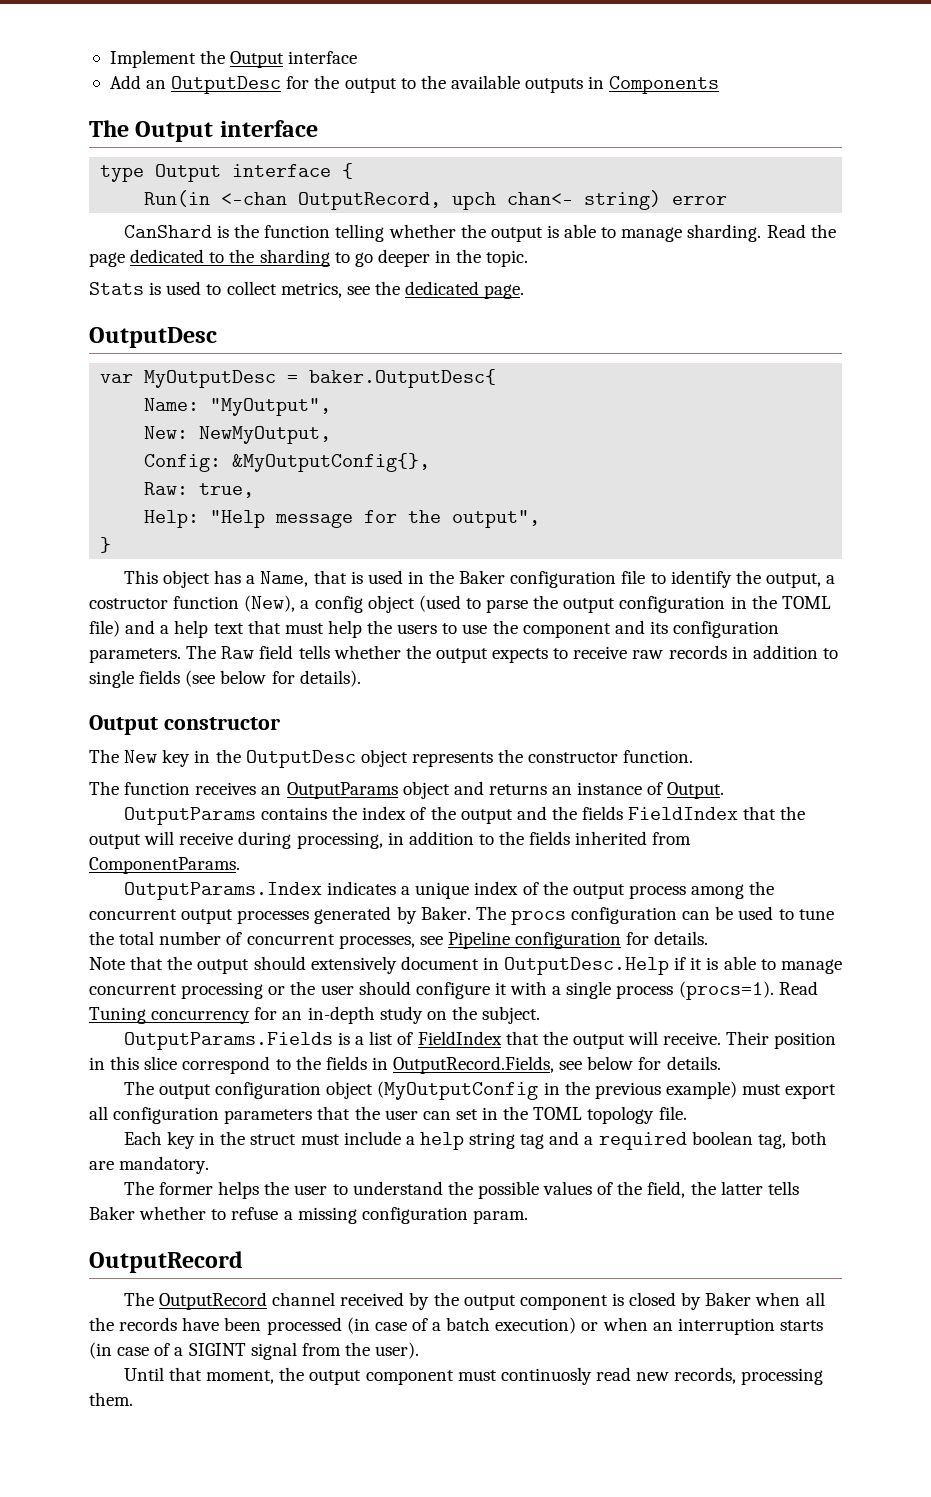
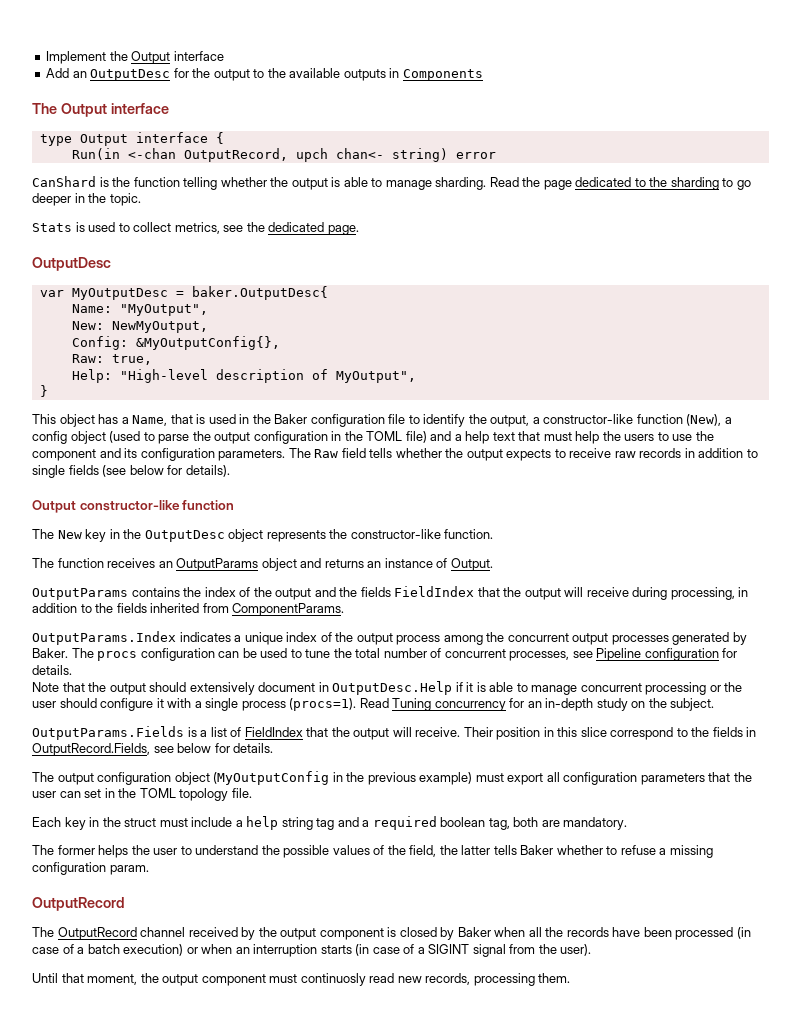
[210,510,541,528] "Help message for the output", -> [119,369,416,383] "High-level description of MyOutput",
[89,598,168,609] costructor -> [543,414,634,424] constructor-like
[163,717,280,730] constructor -> [79,500,235,511] constructor-like function
[528,752,619,763] constructor -> [350,529,441,539] constructor-like

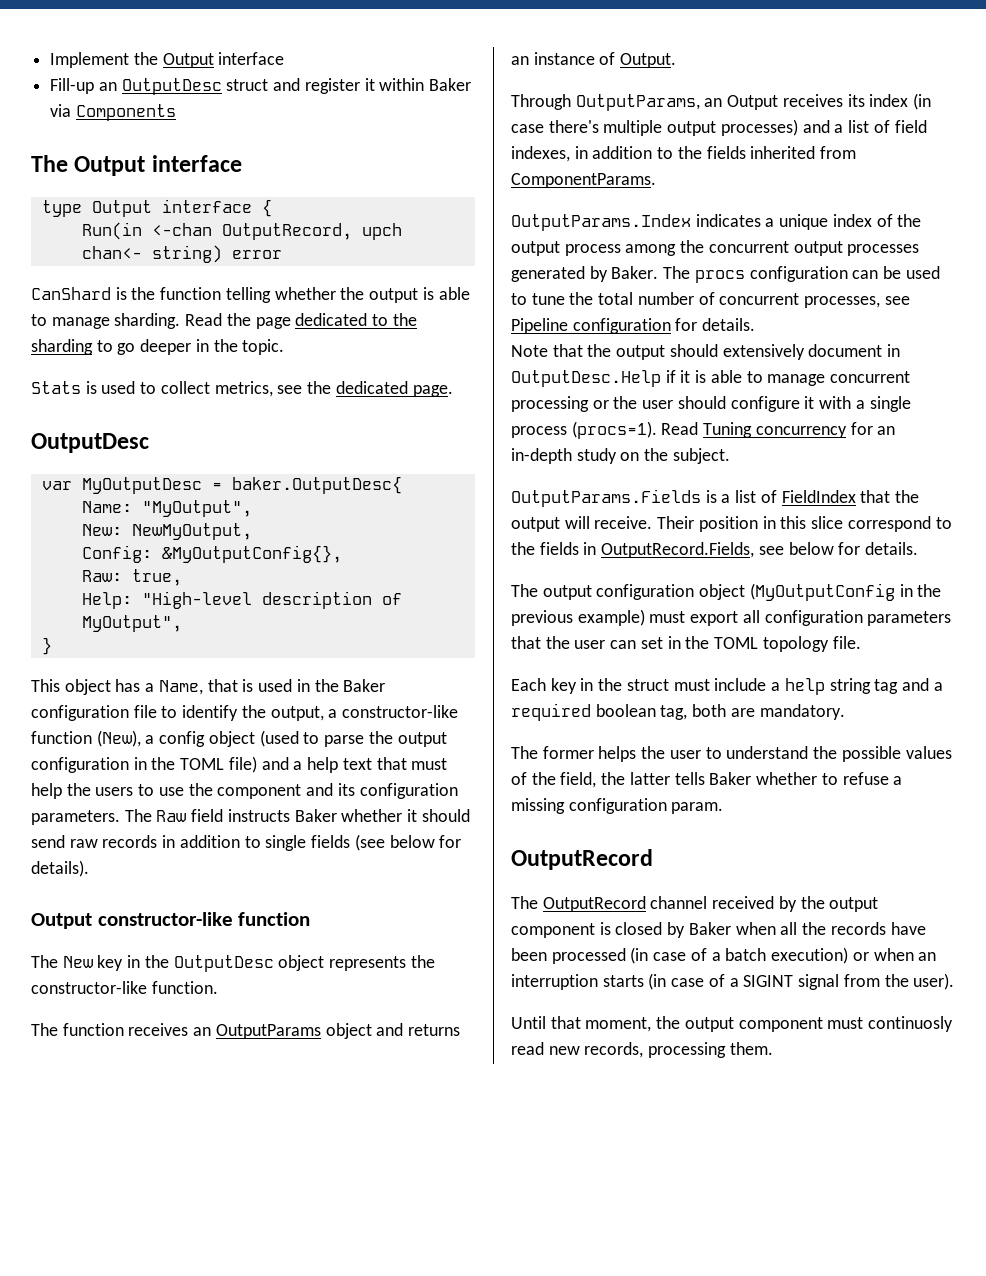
[46,68,70,78] Add -> [50,78,95,94] Fill-up
[173,68,400,81] for the output to the available outputs in -> [226,78,472,94] [50,104,72,117] struct and register it within Baker via
[369,448,612,461] tells whether the output expects to receive -> [227,809,470,822] [31,835,65,848] instructs Baker whether it should send
[32,586,735,600] OutputParams contains the index of the output and the fields FieldIndex that the output will receive during processing, -> [511,93,932,111] [511,119,927,136] [511,146,570,162] Through OutputParams, an Output receives its index (in case there's multiple output processes) and a list of field indexes,

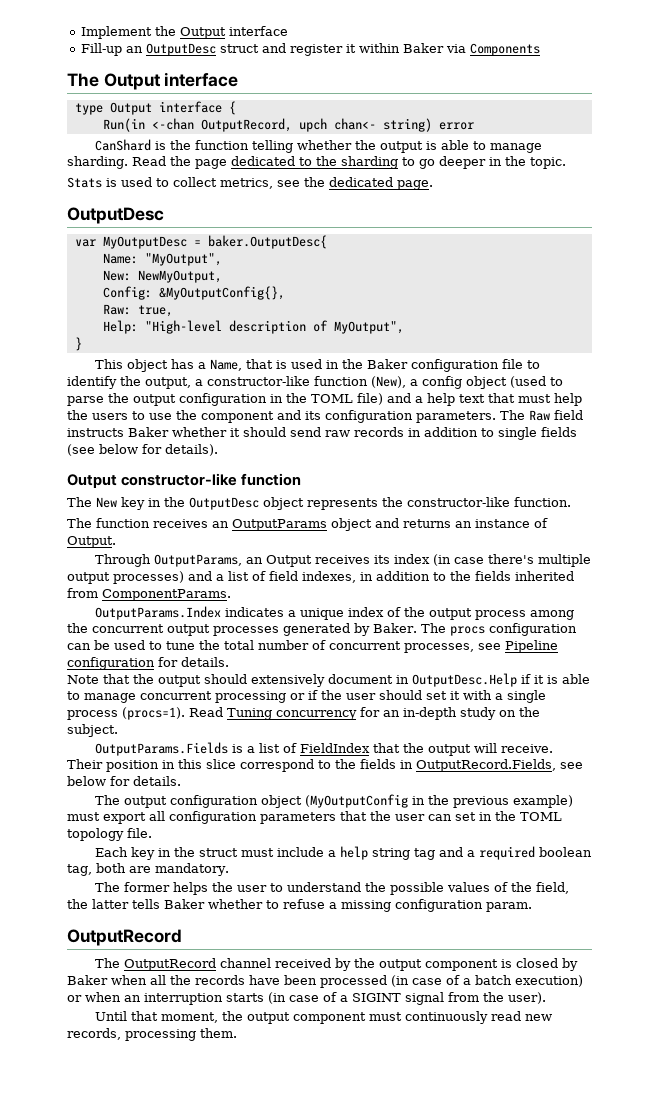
(609, 404) none -> [308,690,318,700] if
[730,396,800,412] configure -> [426,691,447,700] set
[868,1016,954,1032] continuosly -> [405,1011,489,1024] continuously

